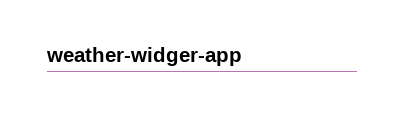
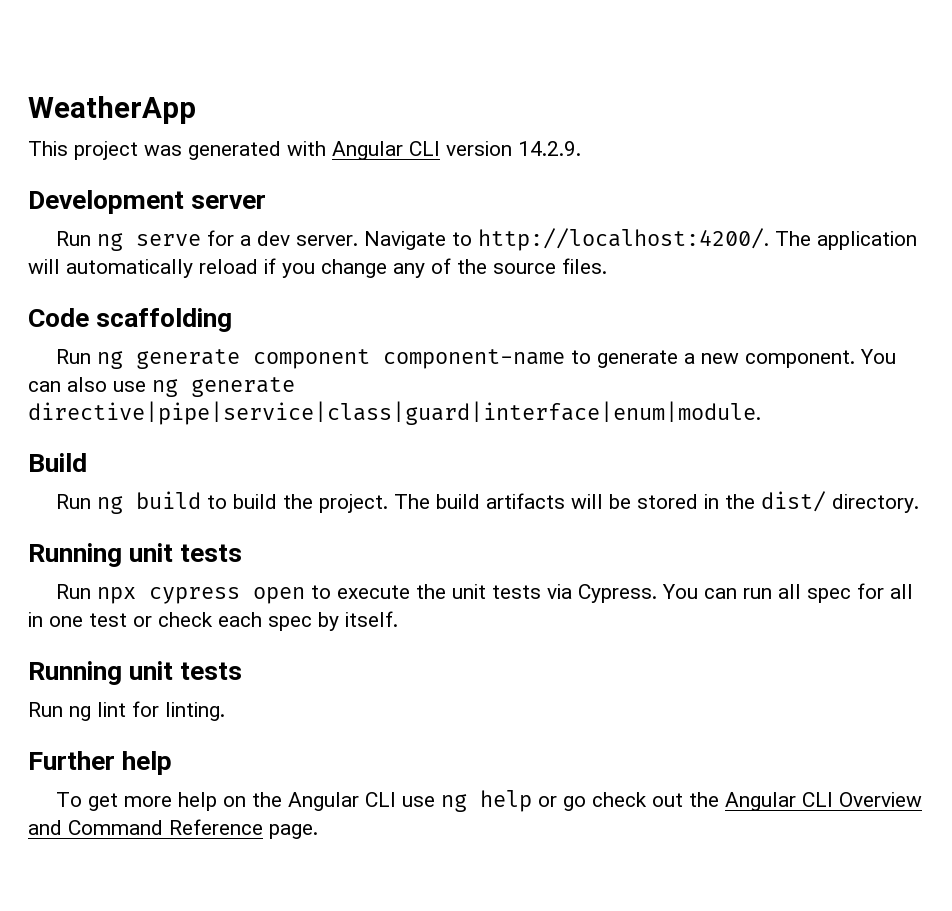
[46,47,242,66] weather-widger-app -> [28,96,196,124] [28,141,581,160] [28,190,267,214] [55,228,917,251] [28,258,607,278] [28,308,233,332] [55,349,896,369] [28,377,295,397] [28,401,761,425] [28,453,87,472] [55,491,919,514] [28,543,243,567] [55,583,913,604] [28,611,398,631] [28,661,243,685] [28,701,225,721] [28,751,173,775] [55,790,922,812] [28,819,318,839] WeatherApp // This project was generated with Angular CLI version 14.2.9. // Development server // Run ng serve for a dev server. Navigate to http://localhost:4200/. The application will automatically reload if you change any of the source files. // Code scaffolding // Run ng generate component component-name to generate a new component. You can also use ng generate directive|pipe|service|class|guard|interface|enum|module. // Build // Run ng build to build the project. The build artifacts will be stored in the dist/ directory. // Running unit tests // Run npx cypress open to execute the unit tests via Cypress. You can run all spec for all in one test or check each spec by itself. // Running unit tests // Run ng lint for linting. // Further help // To get more help on the Angular CLI use ng help or go check out the Angular CLI Overview and Command Reference page.

